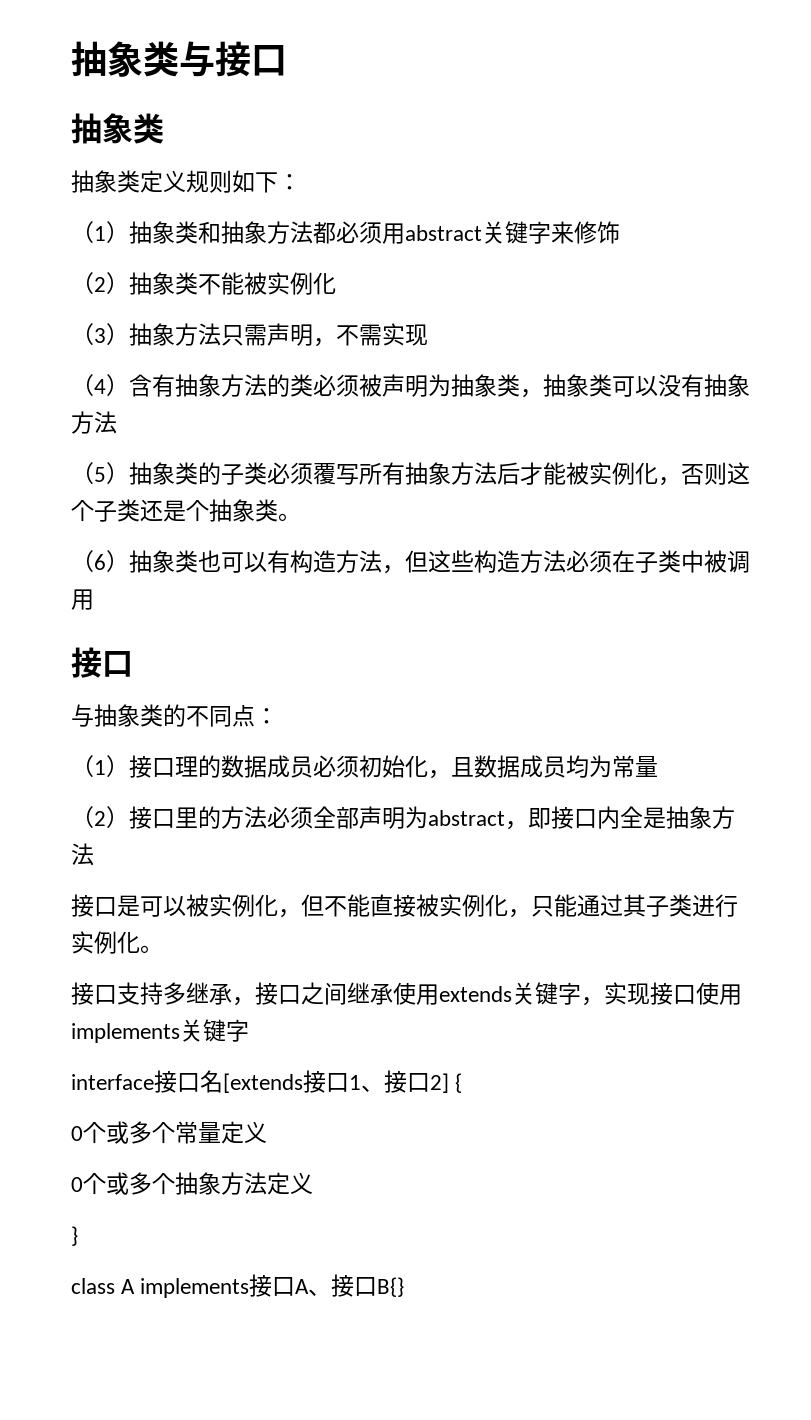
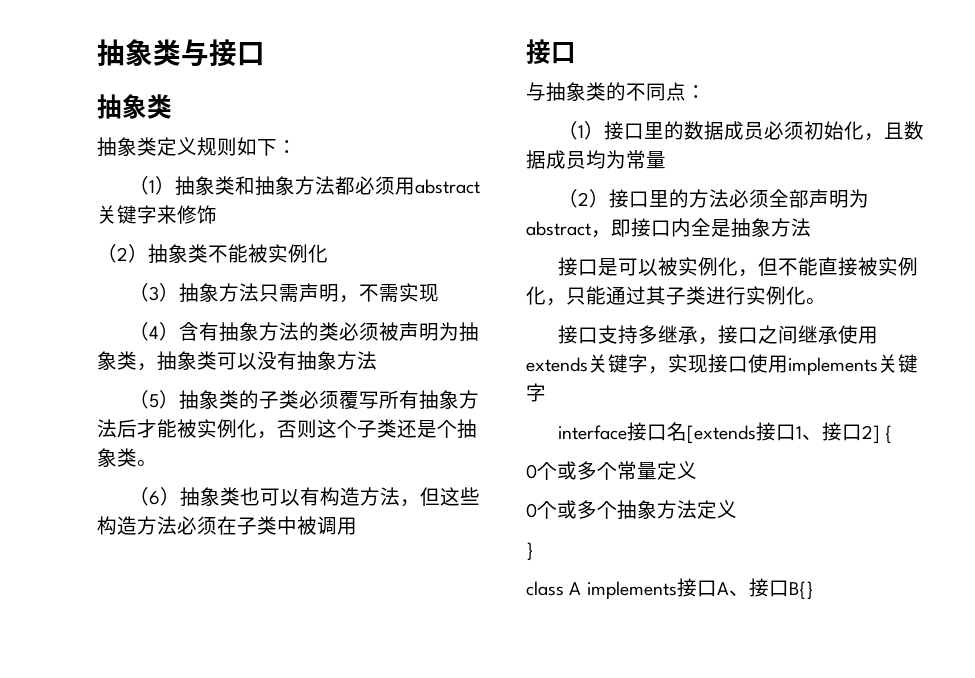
[175,756,198,777] 理 -> [643,122,664,139] 里

